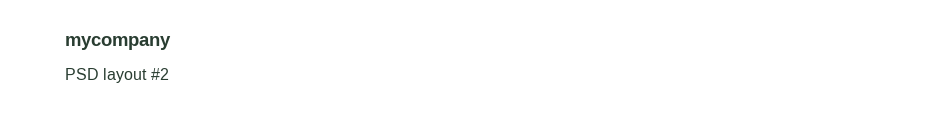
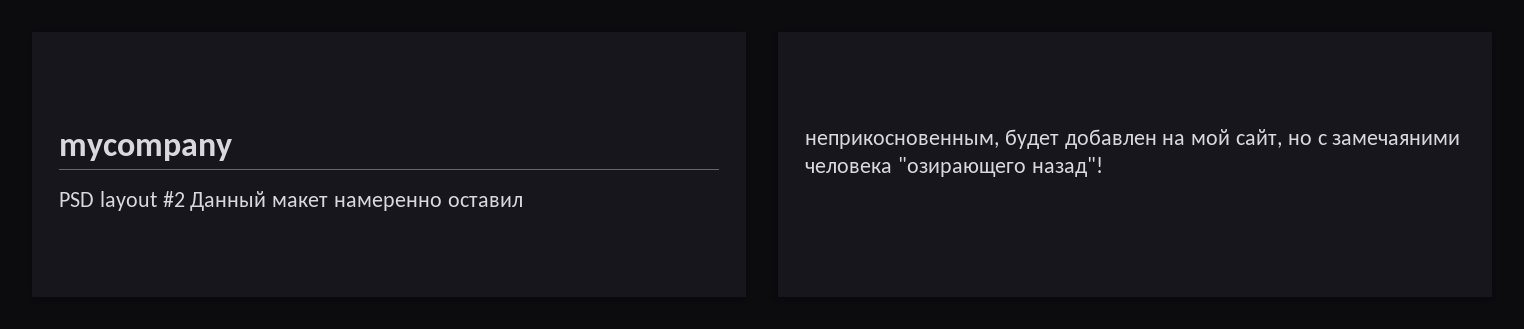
(169, 74) none -> [190,191,523,211] [805,129,1461,149] [805,157,1103,177] Данный макет намеренно оставил неприкосновенным, будет добавлен на мой сайт, но с замечаяними человека "озирающего назад"!

